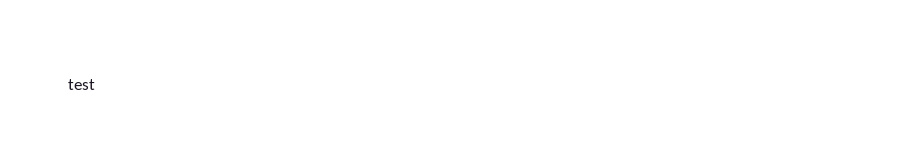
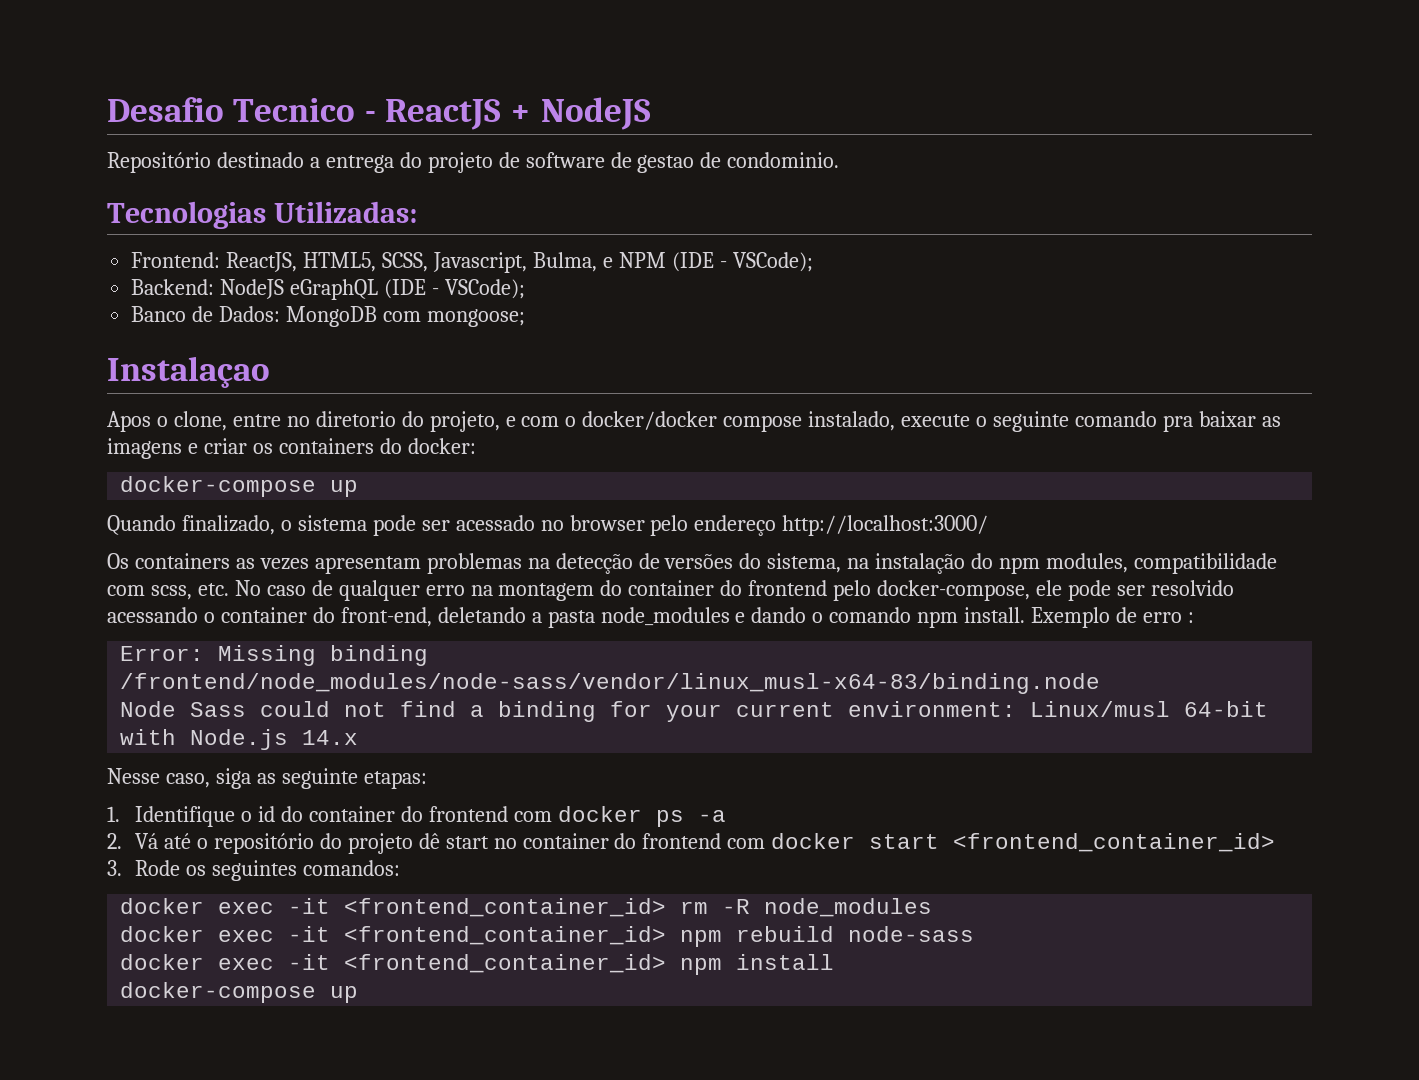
[68,79,95,90] test -> [107,97,651,130] [107,152,840,173] [107,201,417,229] [131,252,813,273] [131,279,525,300] [131,306,525,327] [107,356,270,388] [107,411,1281,432] [107,438,476,459] [120,476,359,497] [107,515,989,536] [107,553,1277,574] [107,580,1234,601] [107,607,1194,628] [120,645,429,666] [120,673,1101,694] [120,701,1269,722] [120,729,359,750] [107,768,427,789] [107,806,726,827] [107,833,1276,854] [107,860,400,881] [120,898,933,917] [120,926,975,947] [120,954,835,975] [120,982,359,1003] Desafio Tecnico - ReactJS + NodeJS // Repositório destinado a entrega do projeto de software de gestao de condominio. // Tecnologias Utilizadas: // Frontend: ReactJS, HTML5, SCSS, Javascript, Bulma, e NPM (IDE - VSCode); // Backend: NodeJS eGraphQL (IDE - VSCode); // Banco de Dados: MongoDB com mongoose; // Instalaçao // Apos o clone, entre no diretorio do projeto, e com o docker/docker compose instalado, execute o seguinte comando pra baixar as imagens e criar os containers do docker: // docker-compose up // Quando finalizado, o sistema pode ser acessado no browser pelo endereço http://localhost:3000/ // Os containers as vezes apresentam problemas na detecção de versões do sistema, na instalação do npm modules, compatibilidade com scss, etc. No caso de qualquer erro na montagem do container do frontend pelo docker-compose, ele pode ser resolvido acessando o container do front-end, deletando a pasta node_modules e dando o comando npm install. Exemplo de erro : // Error: Missing binding /frontend/node_modules/node-sass/vendor/linux_musl-x64-83/binding.node // Node Sass could not find a binding for your current environment: Linux/musl 64-bit with Node.js 14.x // Nesse caso, siga as seguinte etapas: // 1. Identifique o id do container do frontend com docker ps -a // 2. Vá até o repositório do projeto dê start no container do frontend com docker start <frontend_container_id> // 3. Rode os seguintes comandos: // docker exec -it <frontend_container_id> rm -R node_modules // docker exec -it <frontend_container_id> npm rebuild node-sass // docker exec -it <frontend_container_id> npm install // docker-compose up

